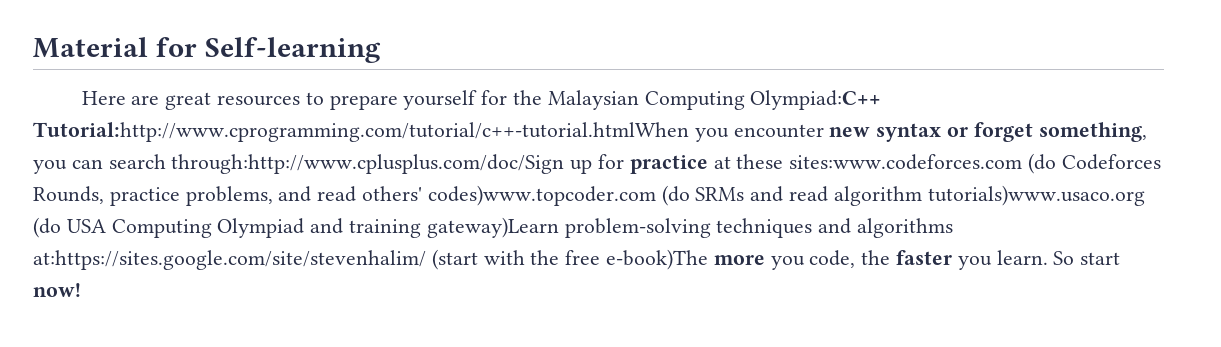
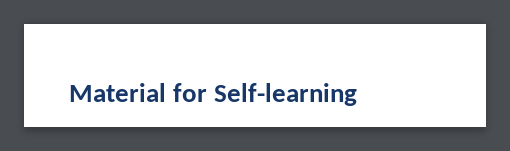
[81,90,882,110] [33,122,1147,142] [33,153,1161,174] [33,185,1145,206] [33,217,954,238] [33,249,1121,270] [33,283,81,297] // Here are great resources to prepare yourself for the Malaysian Computing Olympiad:C++ Tutorial:http://www.cprogramming.com/tutorial/c++-tutorial.htmlWhen you encounter new syntax or forget something, you can search through:http://www.cplusplus.com/doc/Sign up for practice at these sites:www.codeforces.com (do Codeforces Rounds, practice problems, and read others' codes)www.topcoder.com (do SRMs and read algorithm tutorials)www.usaco.org (do USA Computing Olympiad and training gateway)Learn problem-solving techniques and algorithms at:https://sites.google.com/site/stevenhalim/ (start with the free e-book)The more you code, the faster you learn. So start now! -> (358, 94) none

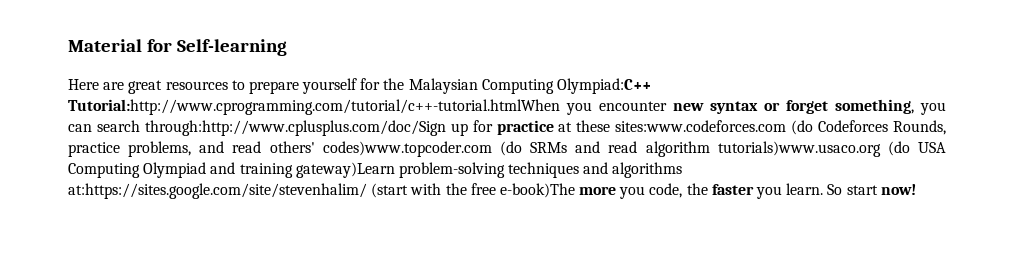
(358, 94) none -> [68,78,652,94] [68,99,946,115] [68,120,946,136] [68,141,947,157] [68,162,683,178] [68,183,916,199] // Here are great resources to prepare yourself for the Malaysian Computing Olympiad:C++ Tutorial:http://www.cprogramming.com/tutorial/c++-tutorial.htmlWhen you encounter new syntax or forget something, you can search through:http://www.cplusplus.com/doc/Sign up for practice at these sites:www.codeforces.com (do Codeforces Rounds, practice problems, and read others' codes)www.topcoder.com (do SRMs and read algorithm tutorials)www.usaco.org (do USA Computing Olympiad and training gateway)Learn problem-solving techniques and algorithms at:https://sites.google.com/site/stevenhalim/ (start with the free e-book)The more you code, the faster you learn. So start now!

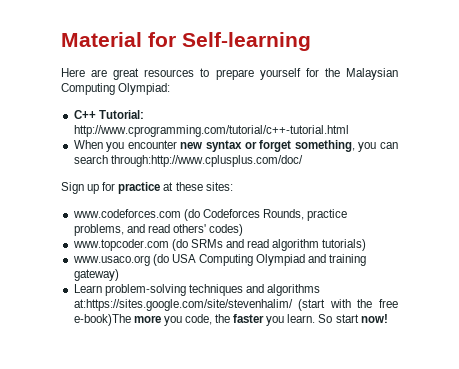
[557,78,652,94] [68,99,560,115] Olympiad:C++ Tutorial:http://www.cprogramming.com/tutorial/c++-tutorial.htmlWhen -> [118,83,171,95] [73,110,144,119] [73,125,349,137] [73,140,103,149] Olympiad: // C++ Tutorial: http://www.cprogramming.com/tutorial/c++-tutorial.html // When
[144,120,446,136] through:http://www.cplusplus.com/doc/Sign -> [110,155,303,167] [61,182,84,194] through:http://www.cplusplus.com/doc/ // Sign
[615,120,787,132] sites:www.codeforces.com -> [205,182,233,191] [72,209,181,218] sites: // www.codeforces.com
[322,141,492,157] codes)www.topcoder.com -> [209,224,244,236] [72,239,169,251] codes) // www.topcoder.com
[717,141,881,157] tutorials)www.usaco.org -> [322,239,367,251] [72,255,150,266] tutorials) // www.usaco.org
[295,162,395,178] gateway)Learn -> [73,269,119,281] [73,284,102,293] gateway) // Learn

